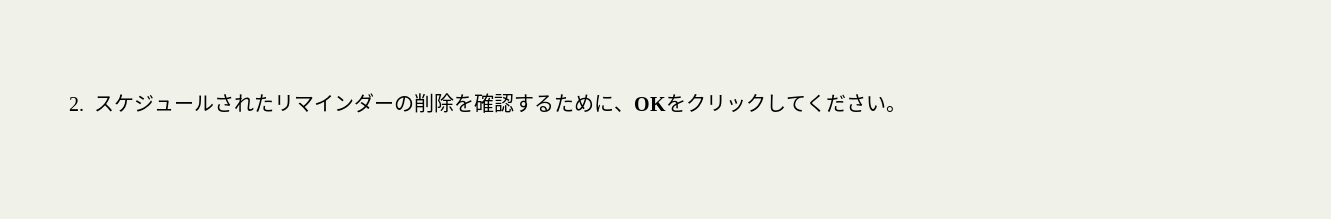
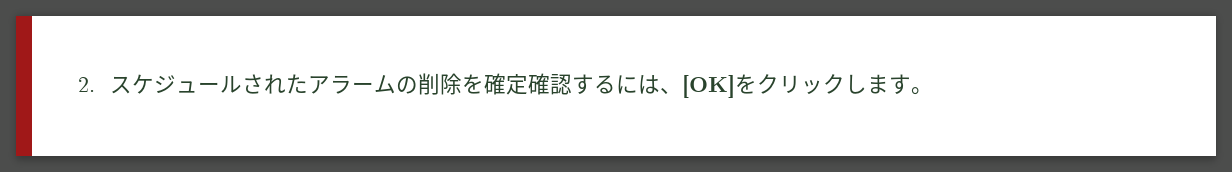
[274,93,666,113] リマインダーの削除を確認するために、OK -> [308,73,736,98] アラームの削除を確定確認するには、[OK]
[786,94,886,112] てください -> [867,74,912,94] ます

